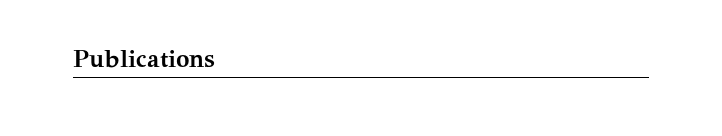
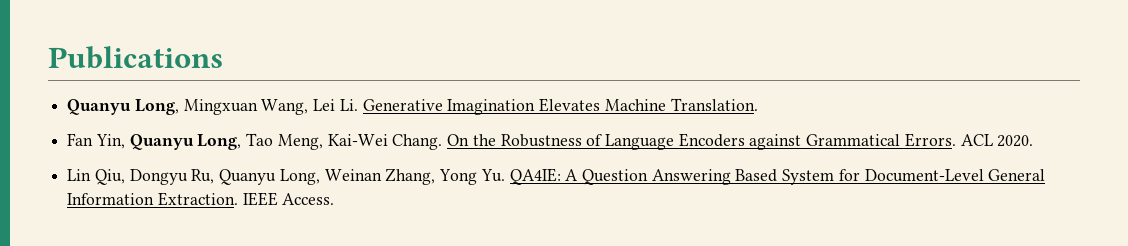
(215, 59) none -> [67,98,758,115] [67,133,1034,150] [67,168,1046,185] [67,192,335,206] // Quanyu Long, Mingxuan Wang, Lei Li. Generative Imagination Elevates Machine Translation. // Fan Yin, Quanyu Long, Tao Meng, Kai-Wei Chang. On the Robustness of Language Encoders against Grammatical Errors. ACL 2020. // Lin Qiu, Dongyu Ru, Quanyu Long, Weinan Zhang, Yong Yu. QA4IE: A Question Answering Based System for Document-Level General Information Extraction. IEEE Access.

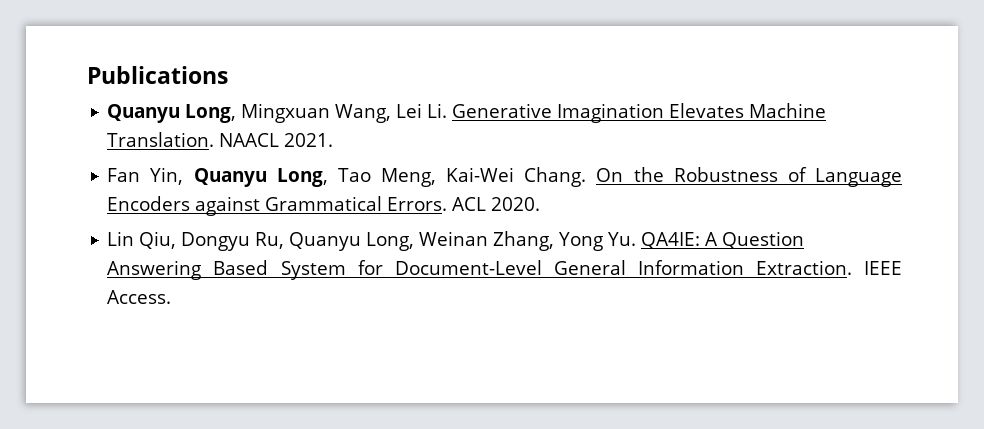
(758, 104) none -> [219,133,334,147] NAACL 2021.

